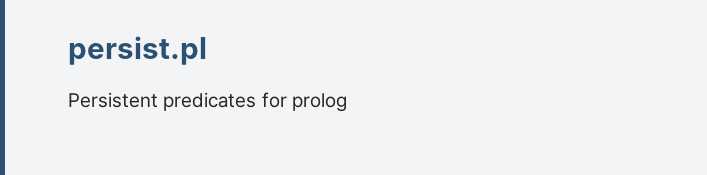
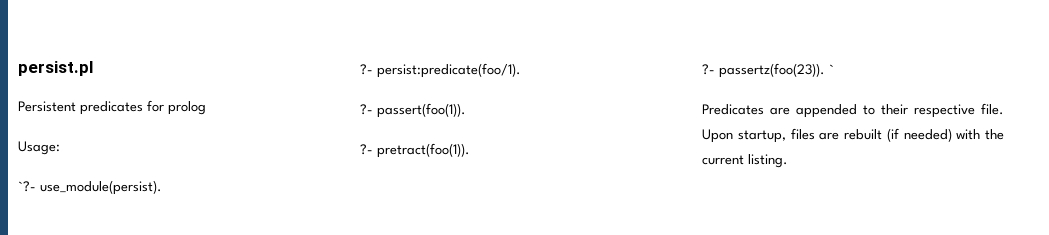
(347, 102) none -> [18,141,60,155] [18,180,162,195] [360,63,521,78] [360,103,466,118] [360,143,470,158] [702,63,834,78] [702,103,1004,118] [702,128,1004,143] [702,154,788,168] // Usage: // `?- use_module(persist). // ?- persist:predicate(foo/1). // ?- passert(foo(1)). // ?- pretract(foo(1)). // ?- passertz(foo(23)). ` // Predicates are appended to their respective file. Upon startup, files are rebuilt (if needed) with the current listing.

